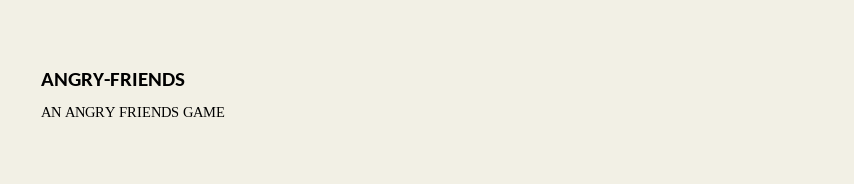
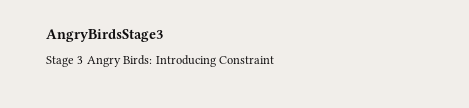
[41,73,185,86] [41,107,225,117] ANGRY-FRIENDS // AN ANGRY FRIENDS GAME -> [46,29,163,42] [46,55,274,67] AngryBirdsStage3 // Stage 3 Angry Birds: Introducing Constraint

